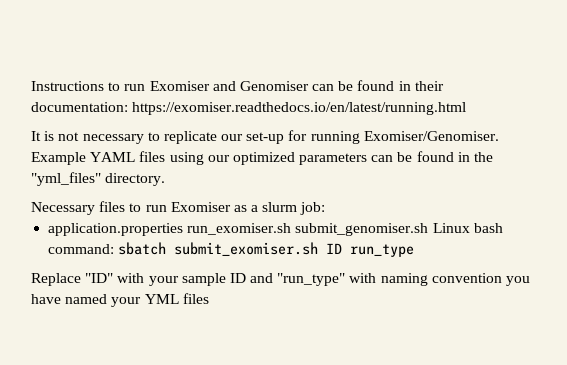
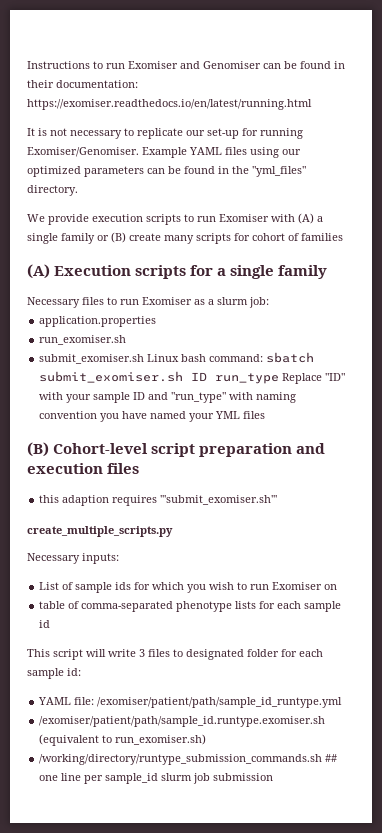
(166, 179) none -> [27,213,323,225] [27,232,343,244] [27,264,328,279] // We provide execution scripts to run Exomiser with (A) a single family or (B) create many scripts for cohort of families // (A) Execution scripts for a single family
(184, 229) none -> (157, 321) //
[295,223,429,236] submit_genomiser.sh -> [39,354,145,364] // submit_exomiser.sh
(415, 250) // -> (280, 378) none
(209, 298) none -> [27,442,326,457] [27,463,140,474] [39,495,278,506] [27,526,173,537] [27,553,119,564] [39,582,338,593] [39,601,342,612] [39,620,51,628] [27,649,323,660] [27,668,81,679] [38,697,343,708] [39,716,326,727] [39,734,207,746] [39,754,338,765] [39,773,274,784] // (B) Cohort-level script preparation and execution files // this adaption requires '''submit_exomiser.sh''' // create_multiple_scripts.py // Necessary inputs: // List of sample ids for which you wish to run Exomiser on // table of comma-separated phenotype lists for each sample id // This script will write 3 files to designated folder for each sample id: // YAML file: /exomiser/patient/path/sample_id_runtype.yml // /exomiser/patient/path/sample_id.runtype.exomiser.sh (equivalent to run_exomiser.sh) // /working/directory/runtype_submission_commands.sh ## one line per sample_id slurm job submission

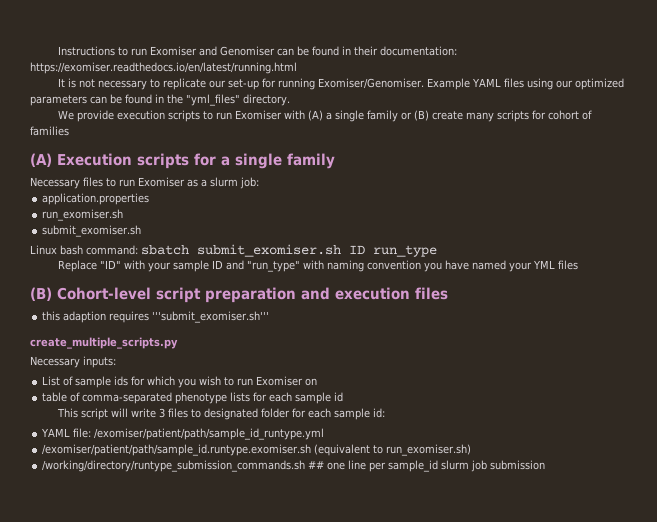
(145, 359) none -> (142, 231) //
(280, 378) none -> (437, 251) //

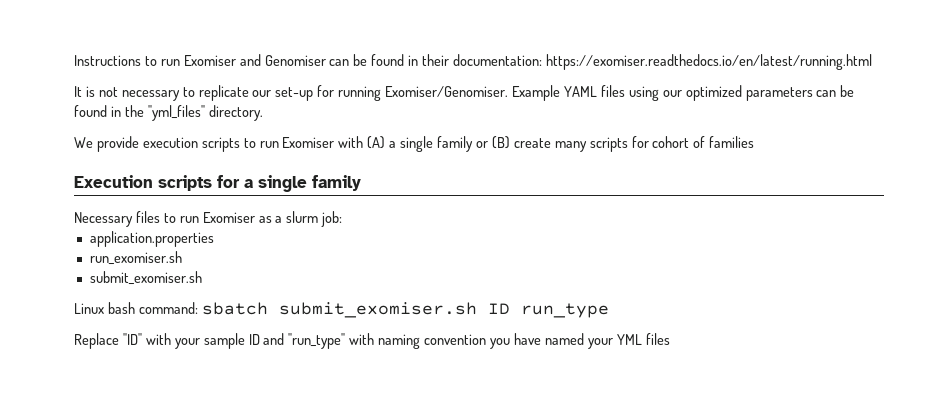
[30,153,52,167] (A) -> (755, 142) none
[30,287,448,303] [42,311,270,323] [30,337,178,349] [30,356,116,368] [42,376,318,388] [42,392,344,404] [56,408,385,420] [41,428,325,440] [42,444,472,456] [42,460,546,472] // (B) Cohort-level script preparation and execution files // this adaption requires '''submit_exomiser.sh''' // create_multiple_scripts.py // Necessary inputs: // List of sample ids for which you wish to run Exomiser on // table of comma-separated phenotype lists for each sample id // This script will write 3 files to designated folder for each sample id: // YAML file: /exomiser/patient/path/sample_id_runtype.yml // /exomiser/patient/path/sample_id.runtype.exomiser.sh (equivalent to run_exomiser.sh) // /working/directory/runtype_submission_commands.sh ## one line per sample_id slurm job submission -> (670, 339) none

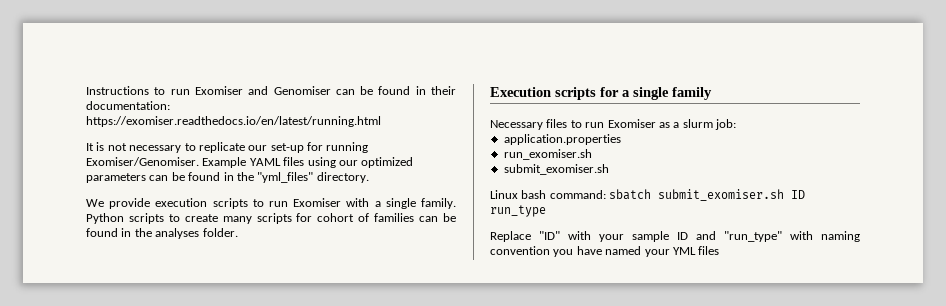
[367,136,510,152] (A) a single family or (B) -> [374,198,456,209] [86,213,180,224] a single family. Python scripts to
(755, 142) none -> [419,213,457,222] [86,228,238,239] can be found in the analyses folder.

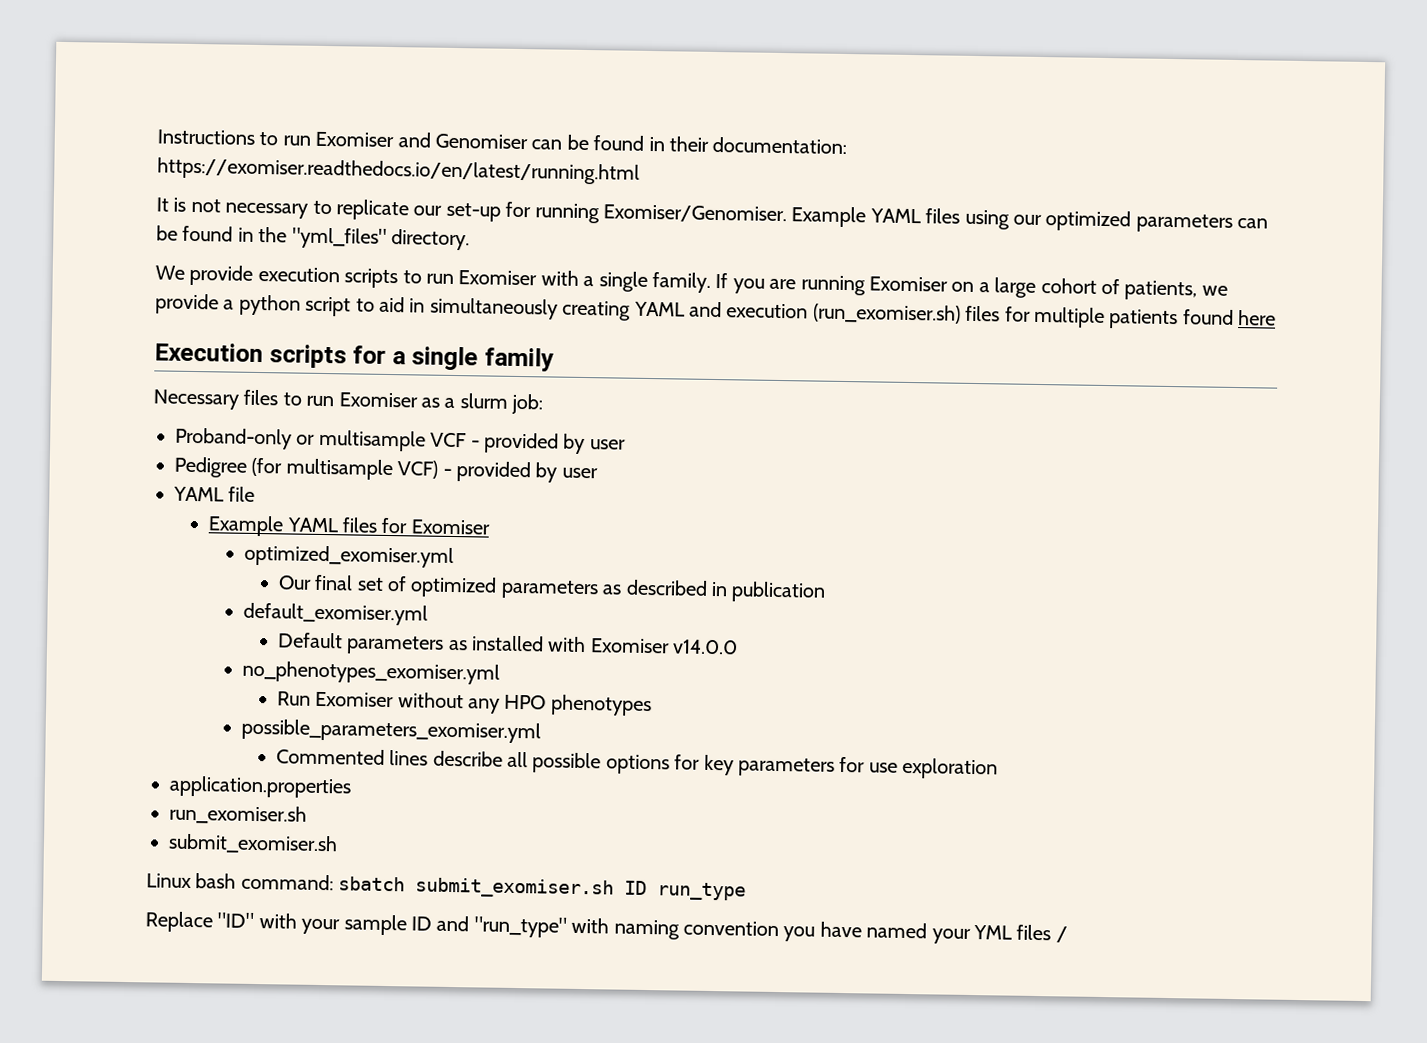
[86,213,457,224] [86,228,238,239] Python scripts to create many scripts for cohort of families can be found in the analyses folder. -> [715,273,1228,301] [155,293,1277,330] If you are running Exomiser on a large cohort of patients, we provide a python script to aid in simultaneously creating YAML and execution (run_exomiser.sh) files for multiple patients found here
(736, 124) none -> [175,427,626,455] [174,456,598,483] [173,486,256,502] [208,515,490,537] [243,544,454,569] [277,574,827,603] [242,602,428,626] [277,632,739,655] [241,660,500,685] [276,691,652,717] [240,718,541,744] [275,748,999,780] // Proband-only or multisample VCF - provided by user // Pedigree (for multisample VCF) - provided by user // YAML file // Example YAML files for Exomiser // optimized_exomiser.yml // Our final set of optimized parameters as described in publication // default_exomiser.yml // Default parameters as installed with Exomiser v14.0.0 // no_phenotypes_exomiser.yml // Run Exomiser without any HPO phenotypes // possible_parameters_exomiser.yml // Commented lines describe all possible options for key parameters for use exploration
(720, 250) none -> [1055,926,1068,943] /

